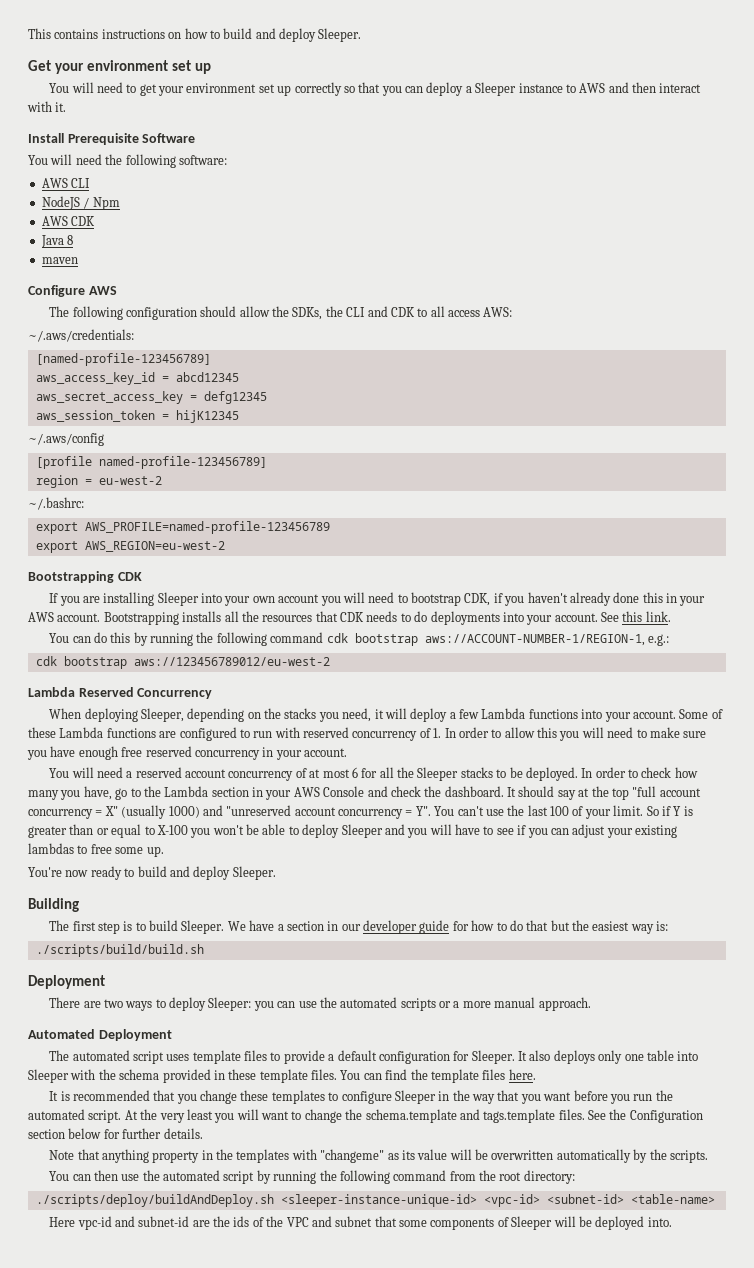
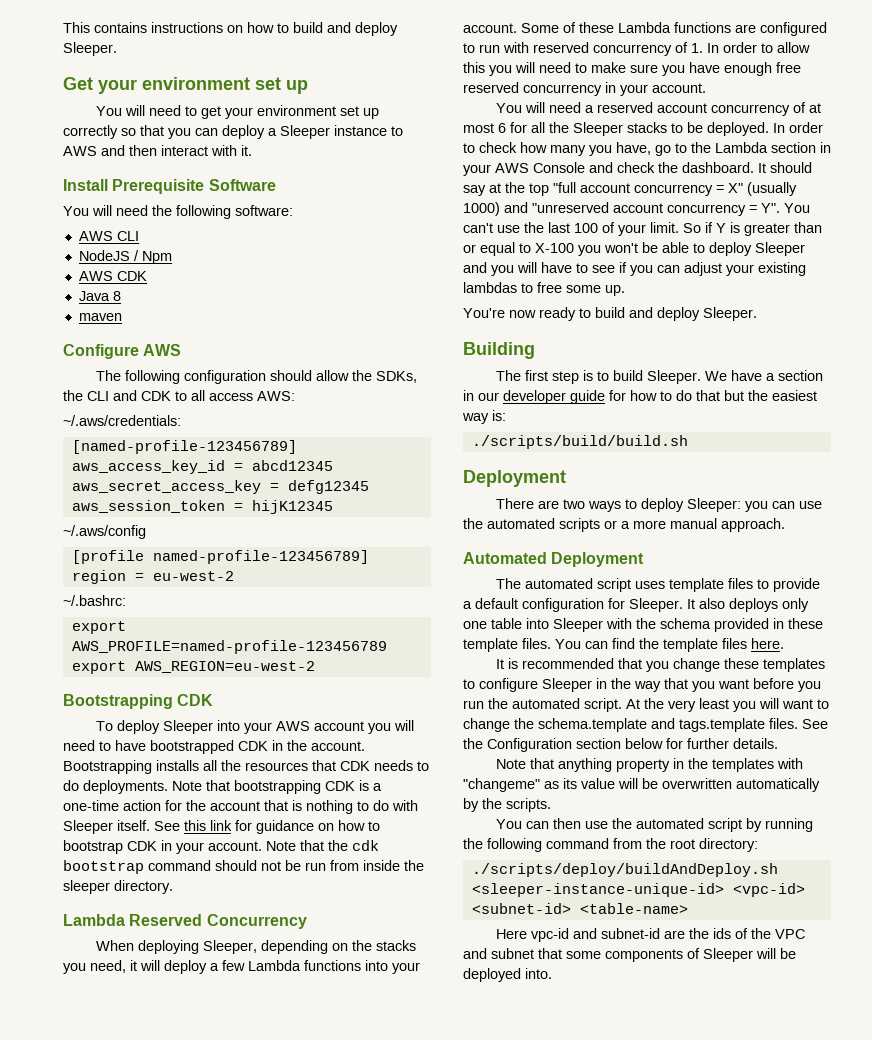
[49,592,155,606] If you are installing -> [95,720,160,734] To deploy
[252,596,275,603] own -> [275,721,310,731] AWS
[411,592,706,606] [28,612,54,622] bootstrap CDK, if you haven't already done this in your AWS -> [115,740,307,754] have bootstrapped CDK in the
[430,611,671,625] [49,632,669,646] [35,656,330,669] deployments into your account. See this link. // You can do this by running the following command cdk bootstrap aws://ACCOUNT-NUMBER-1/REGION-1, e.g.: // cdk bootstrap aws://123456789012/eu-west-2 -> [83,780,382,794] [63,800,418,814] [63,820,380,834] [63,840,379,854] [63,860,424,874] [63,880,173,894] deployments. Note that bootstrapping CDK is a one-time action for the account that is nothing to do with Sleeper itself. See this link for guidance on how to bootstrap CDK in your account. Note that the cdk bootstrap command should not be run from inside the sleeper directory.

